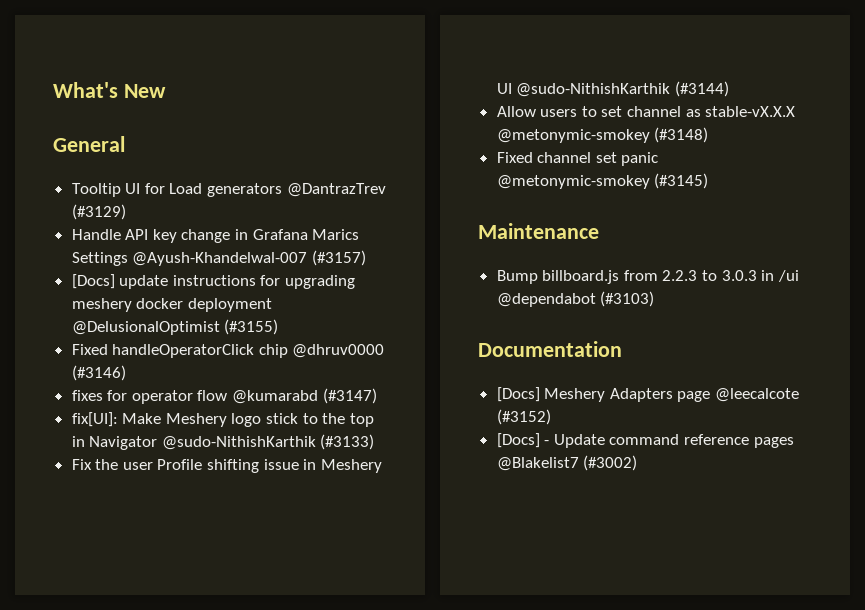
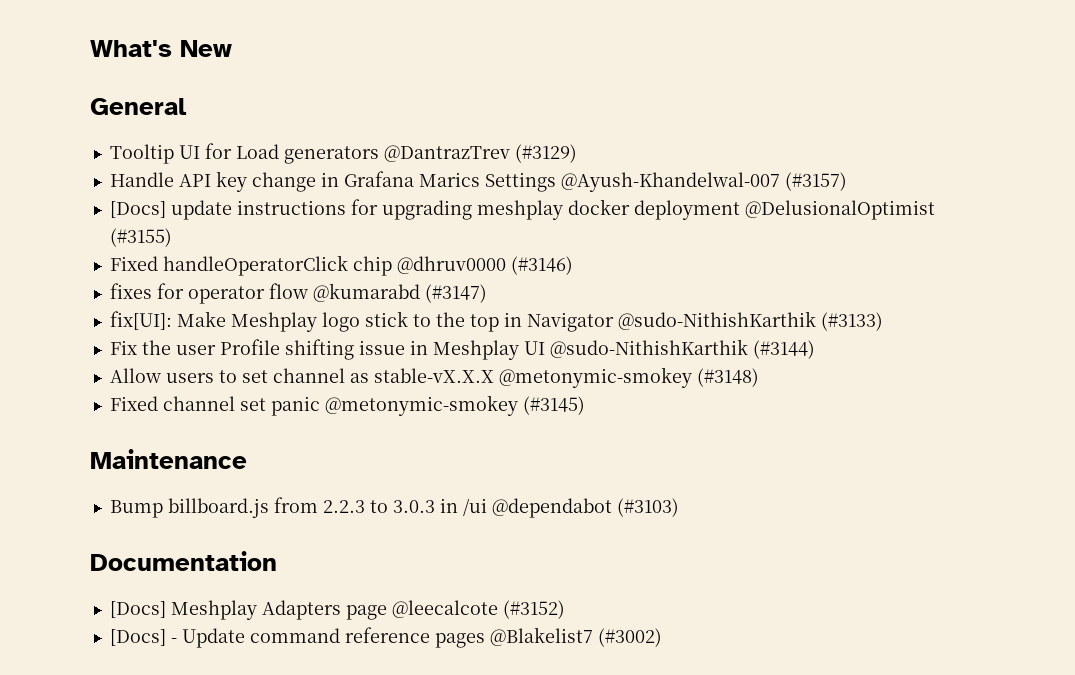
[71,298,132,312] meshery -> [476,200,563,220] meshplay
[165,413,227,427] Meshery -> [230,312,317,332] Meshplay
[320,459,382,473] Meshery -> [432,340,519,360] Meshplay
[544,388,606,402] Meshery -> [170,600,257,620] Meshplay

